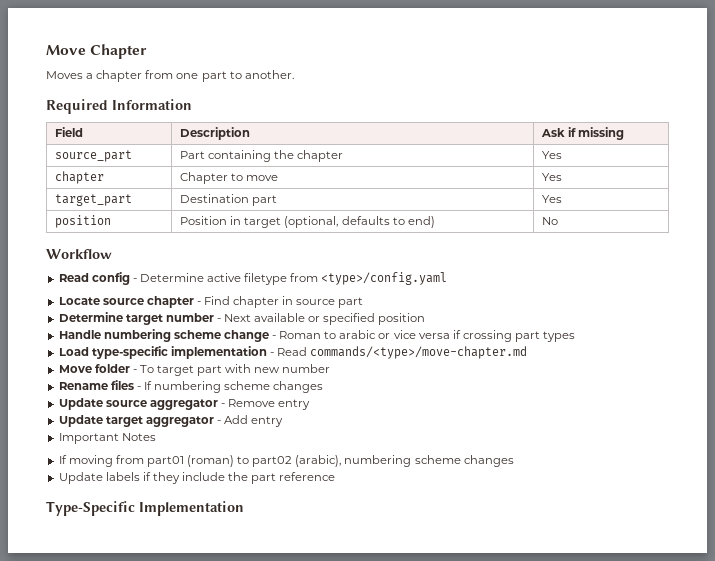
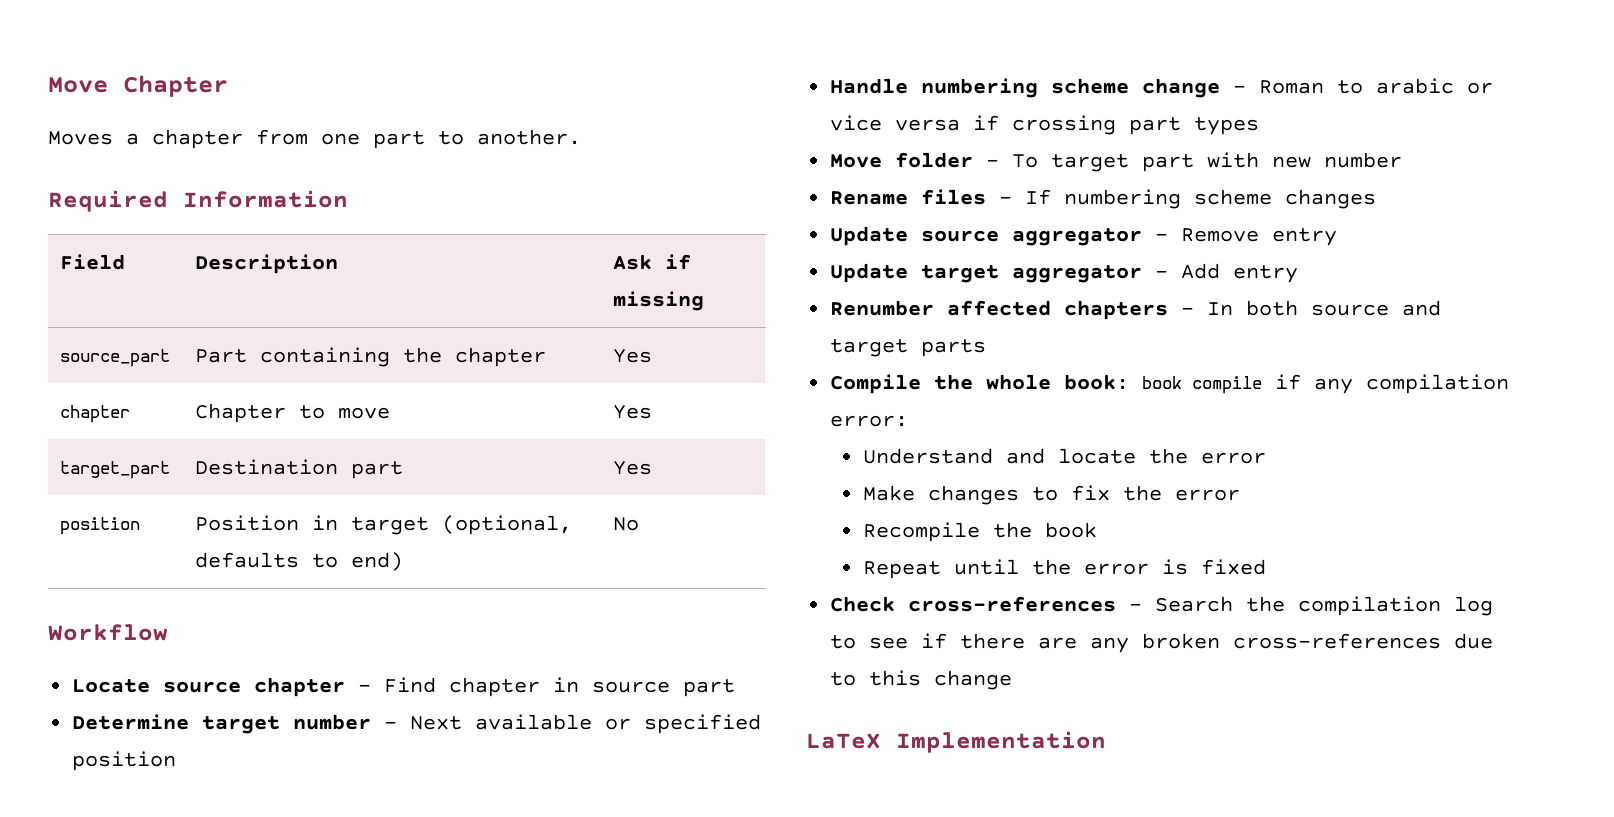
[58,272,448,285] // Read config - Determine active filetype from <type>/config.yaml -> (168, 632) none
[58,346,528,359] // Load type-specific implementation - Read commands/<type>/move-chapter.md -> (1260, 126) none
[58,433,156,444] [58,455,514,467] [58,472,336,484] [46,501,135,516] Important Notes // If moving from part01 (roman) to part02 (arabic), numbering scheme changes // Update labels if they include the part reference // Type-Specific -> [830,300,1442,320] [830,339,987,357] [830,374,1510,394] [830,415,909,427] [862,448,1266,464] [862,485,1240,505] [862,522,1097,542] [862,559,1266,579] [830,596,1494,616] [830,633,1494,653] [830,670,1013,690] [806,733,881,749] Renumber affected chapters - In both source and target parts // Compile the whole book: book compile if any compilation error: // Understand and locate the error // Make changes to fix the error // Recompile the book // Repeat until the error is fixed // Check cross-references - Search the compilation log to see if there are any broken cross-references due to this change // LaTeX

